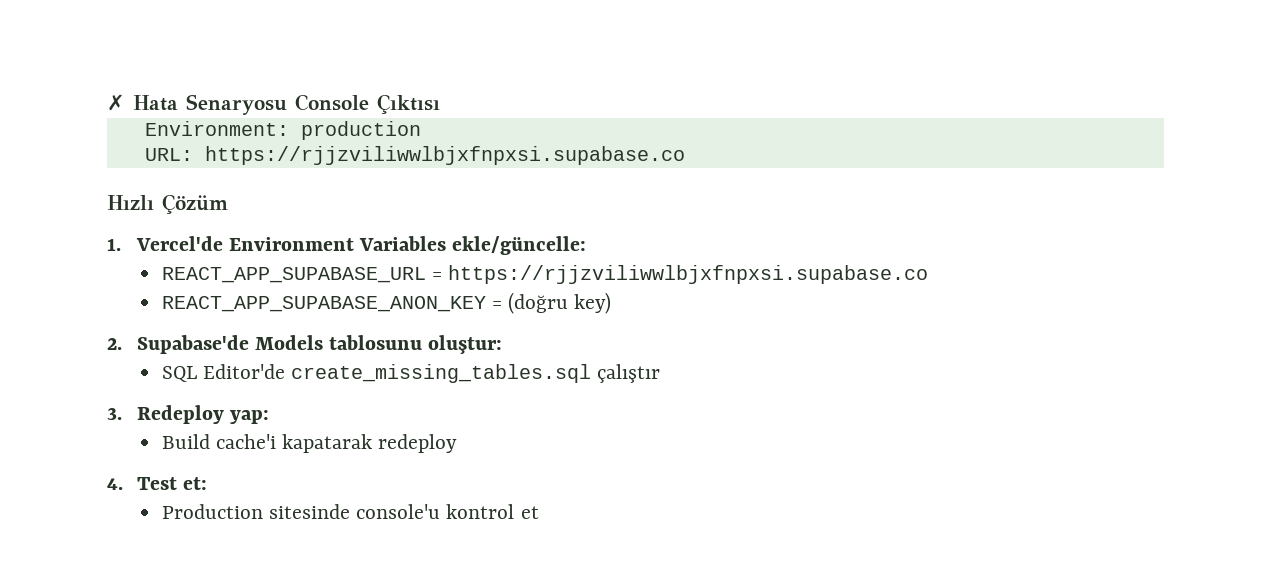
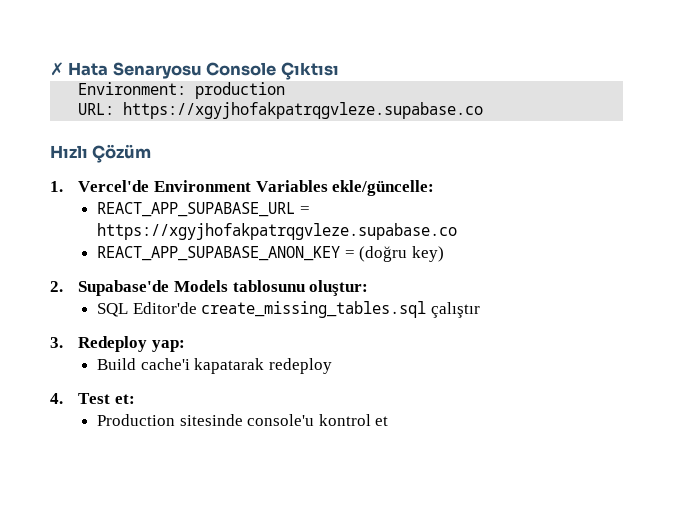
[204,146,685,165] https://rjjzviliwwlbjxfnpxsi.supabase.co -> [123,102,484,119] https://xgyjhofakpatrqgvleze.supabase.co
[448,265,929,284] https://rjjzviliwwlbjxfnpxsi.supabase.co -> [97,223,458,240] https://xgyjhofakpatrqgvleze.supabase.co

